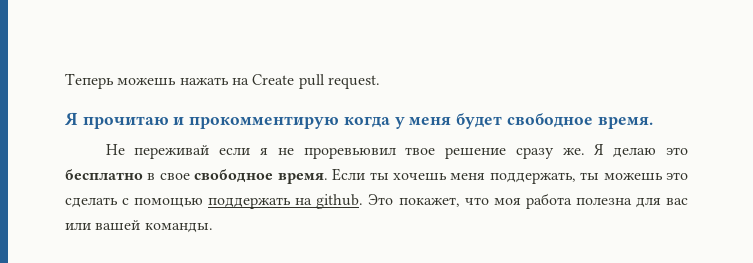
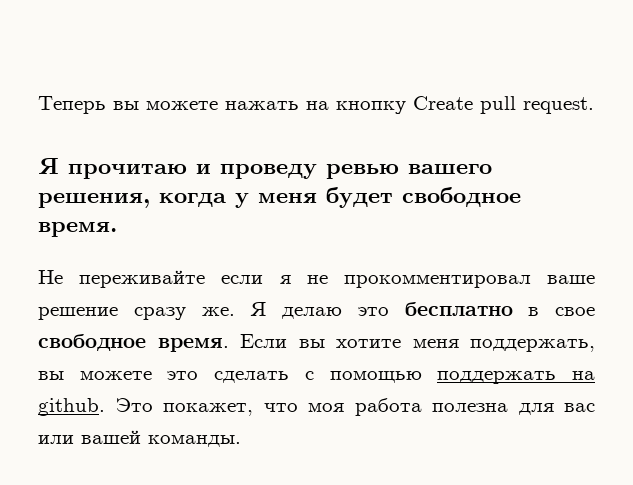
[117,78,177,86] можешь -> [113,101,218,110] вы можете
(249, 81) none -> [336,101,406,114] кнопку
[189,116,340,129] прокомментирую -> [220,164,492,179] [38,193,150,208] проведу ревью вашего решения,
[134,145,210,159] переживай -> [79,270,206,288] переживайте
[303,147,436,159] проревьювил твое -> [343,275,595,288] прокомментировал ваше
[369,172,663,184] ты хочешь меня поддержать, ты можешь -> [298,339,595,352] [38,371,152,380] вы хотите меня поддержать, вы можете

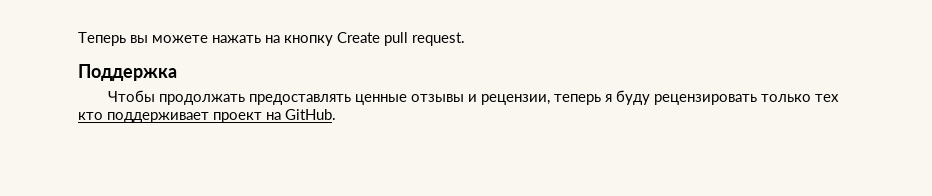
[38,158,492,179] [38,187,521,208] [38,222,117,237] [38,270,595,288] [38,302,595,320] [38,334,595,352] [38,371,595,384] [38,398,595,416] [38,430,241,447] Я прочитаю и проведу ревью вашего решения, когда у меня будет свободное время. // Не переживайте если я не прокомментировал ваше решение сразу же. Я делаю это бесплатно в свое свободное время. Если вы хотите меня поддержать, вы можете это сделать с помощью поддержать на github. Это покажет, что моя работа полезна для вас или вашей команды. -> [78,64,177,81] [107,90,839,105] [78,109,336,123] Поддержка // Чтобы продолжать предоставлять ценные отзывы и рецензии, теперь я буду рецензировать только тех кто поддерживает проект на GitHub.

